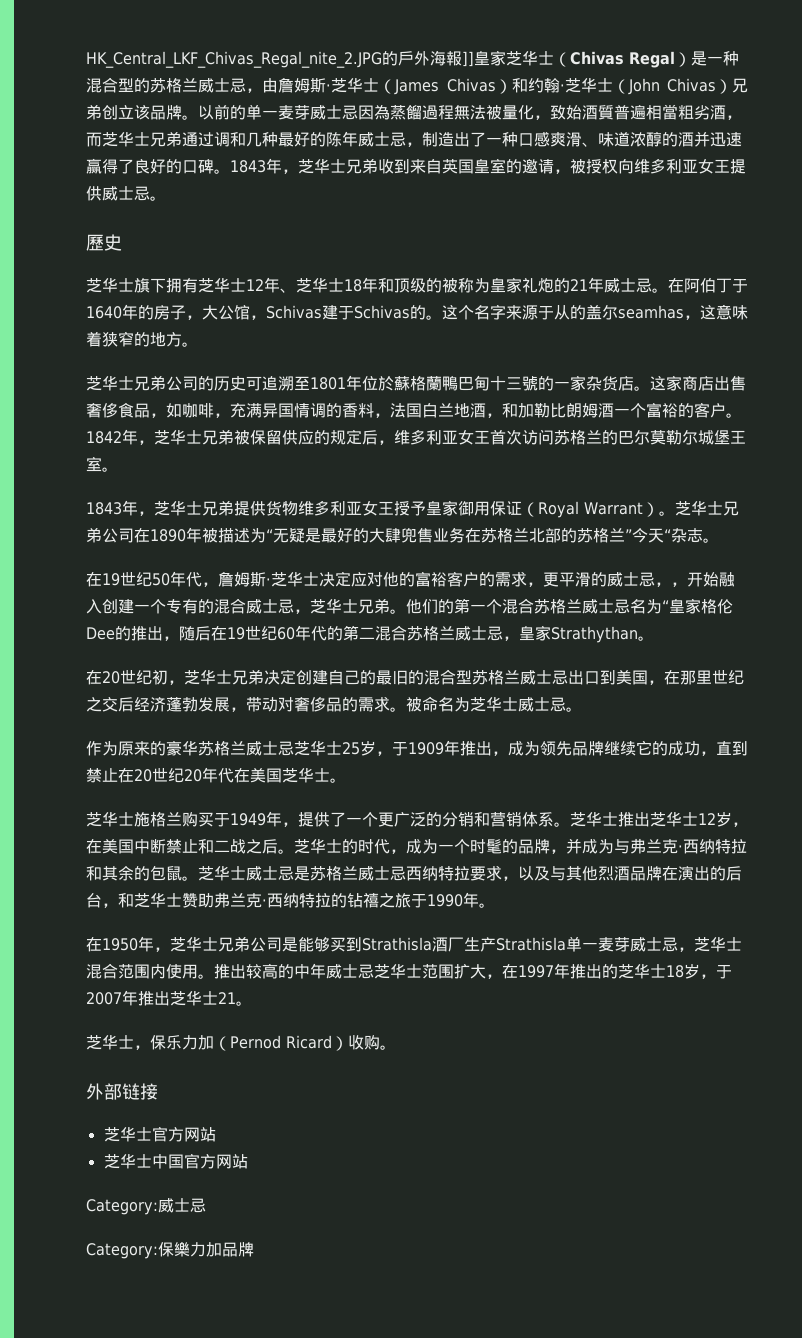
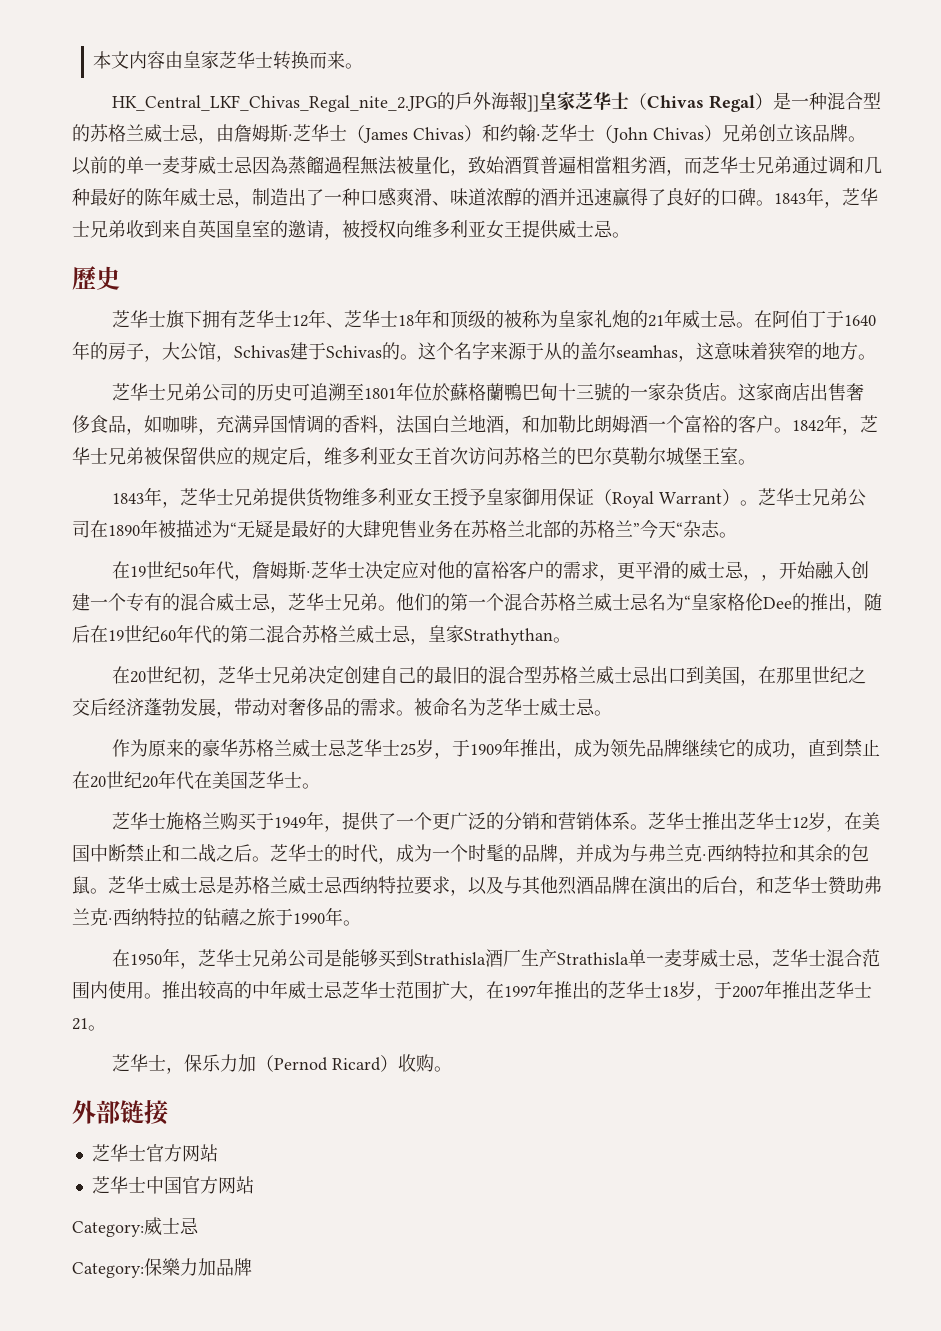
(86, 59) none -> [93,51,364,70] 本文内容由皇家芝华士转换而来。 //

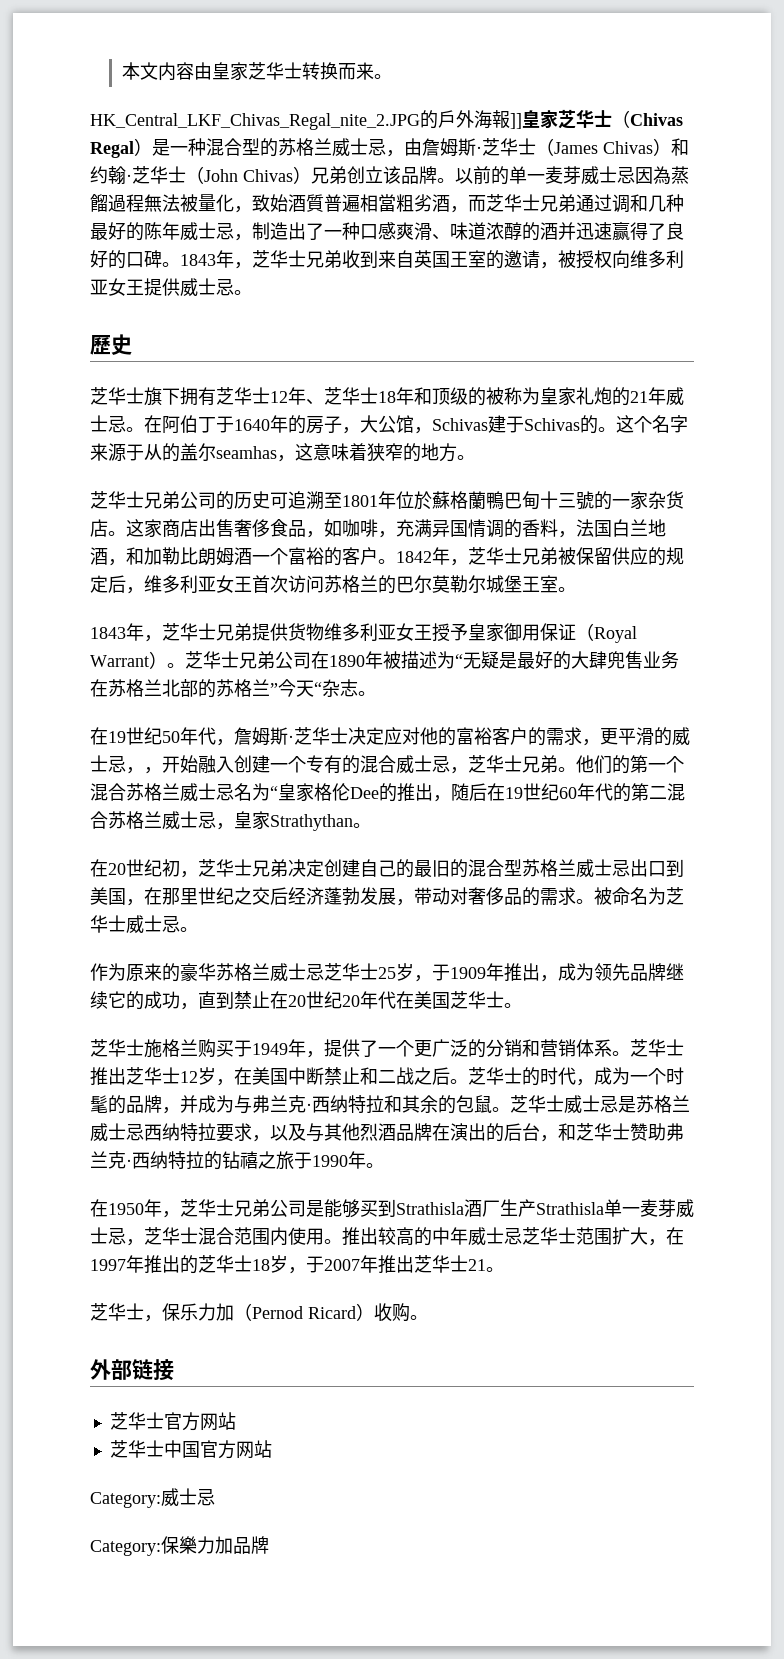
[234,220,252,237] 皇 -> [450,251,468,267] 王

